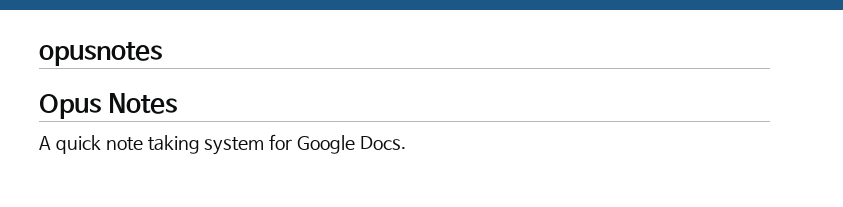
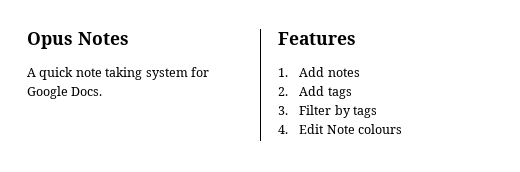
[39,42,162,66] opusnotes // -> (27, 40) none
(407, 143) none -> [278,32,356,45] [278,67,360,77] [278,86,352,99] [278,105,378,118] [278,124,403,134] // Features // 1. Add notes // 2. Add tags // 3. Filter by tags // 4. Edit Note colours

